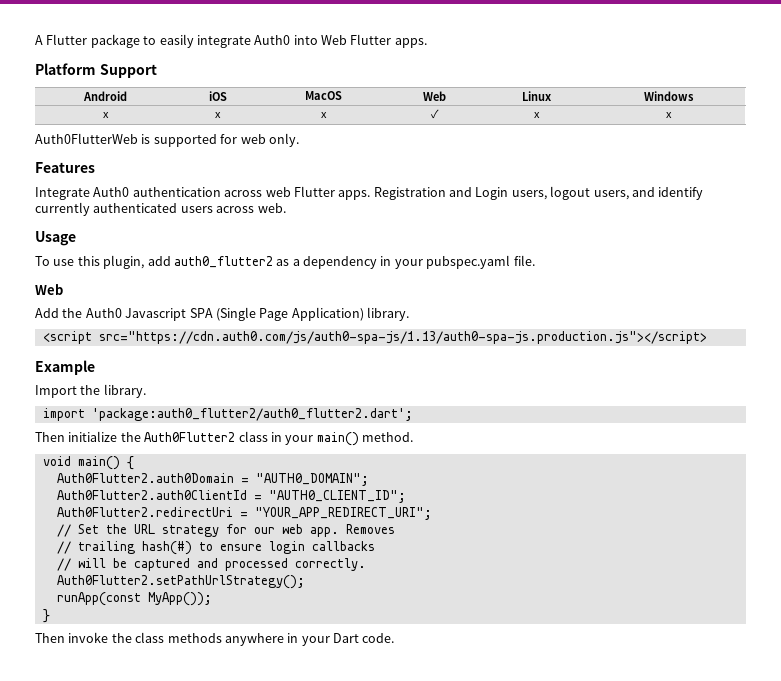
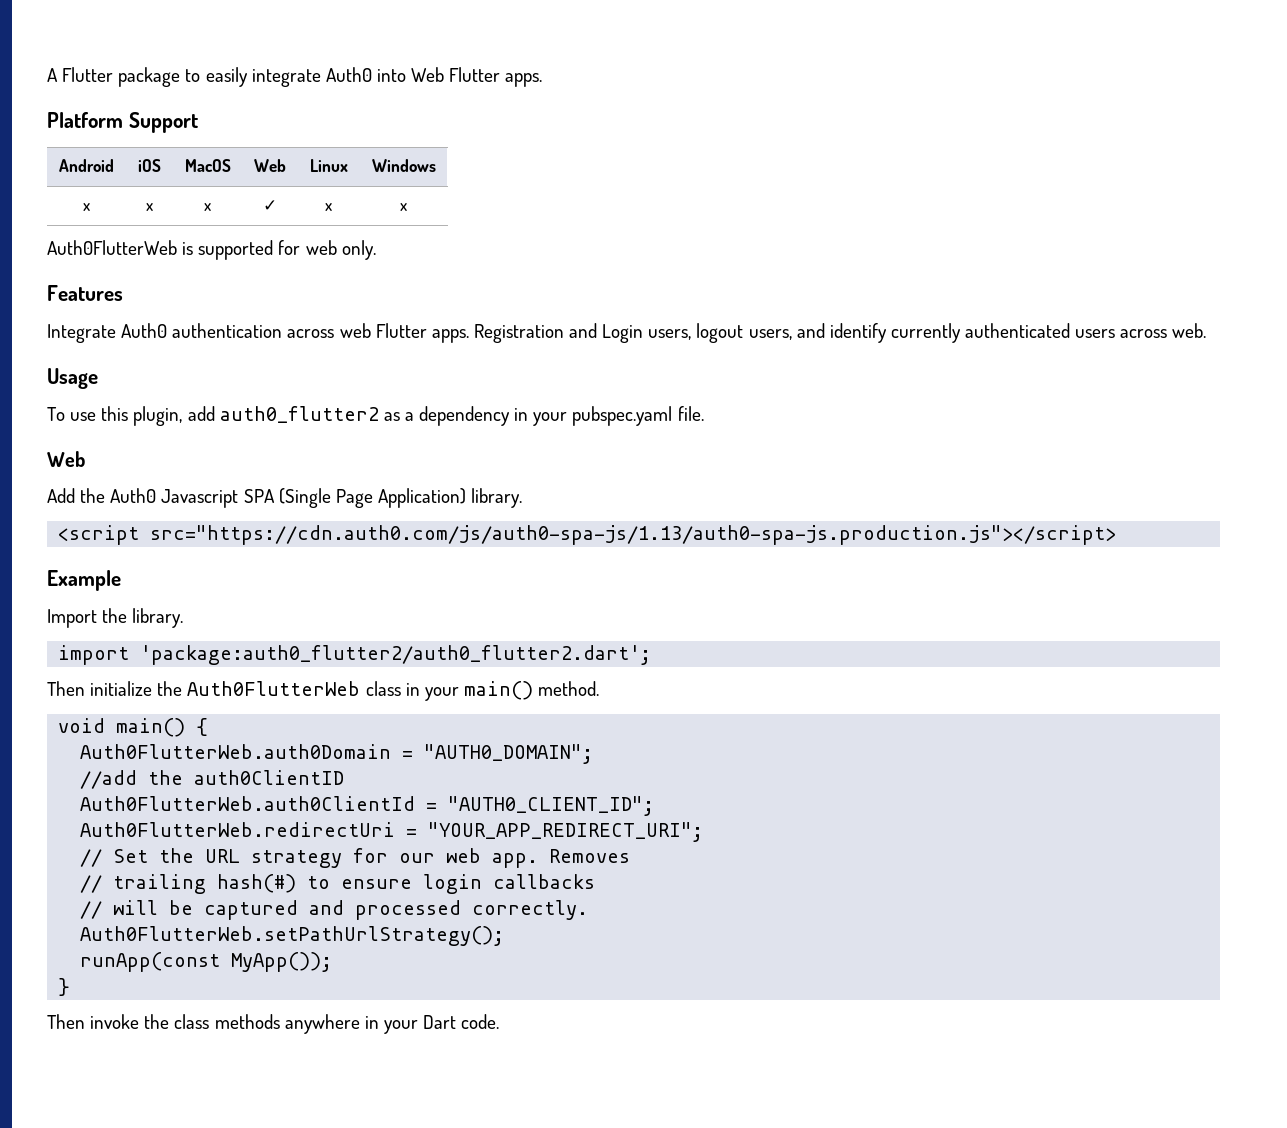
[144,432,236,442] Auth0Flutter2 -> [187,681,361,696] Auth0FlutterWeb
[56,473,234,483] Auth0Flutter2.auth0Domain -> [80,744,392,759] Auth0FlutterWeb.auth0Domain
[56,490,247,500] Auth0Flutter2.auth0ClientId -> [80,770,345,789] [80,796,416,811] //add the auth0ClientID // Auth0FlutterWeb.auth0ClientId
[56,507,233,517] Auth0Flutter2.redirectUri -> [80,822,396,837] Auth0FlutterWeb.redirectUri
[56,575,305,589] Auth0Flutter2.setPathUrlStrategy(); -> [80,926,505,946] Auth0FlutterWeb.setPathUrlStrategy();

